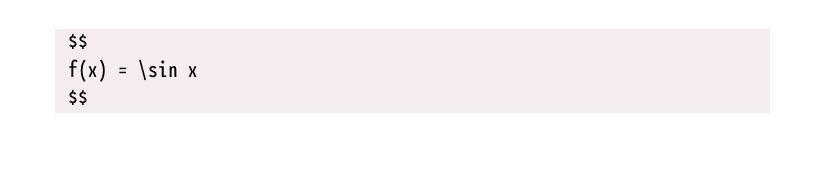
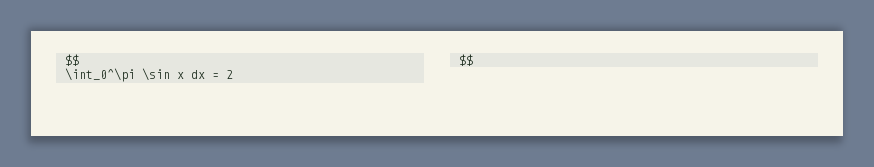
[67,59,128,82] f(x) = -> [65,68,136,82] \int_0^\pi
(198, 71) none -> [191,70,234,79] dx = 2

